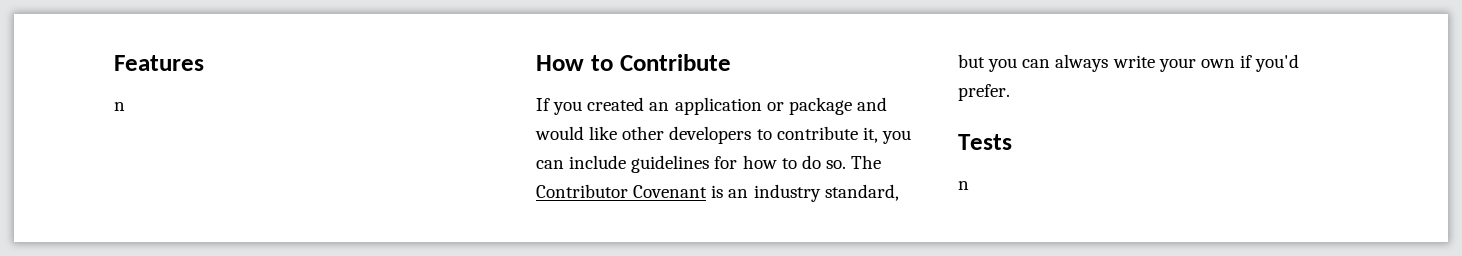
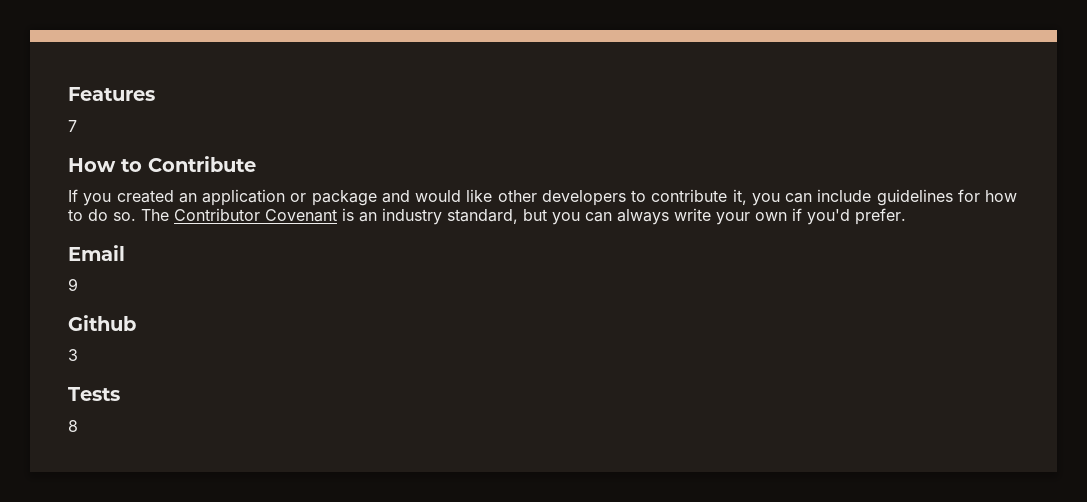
[114,102,125,111] n -> [68,120,77,132] 7
(1010, 92) none -> [68,245,125,261] [68,278,78,291] [68,315,136,331] [68,349,78,361] // Email // 9 // Github // 3
[958,181,969,190] n -> [68,420,78,432] 8

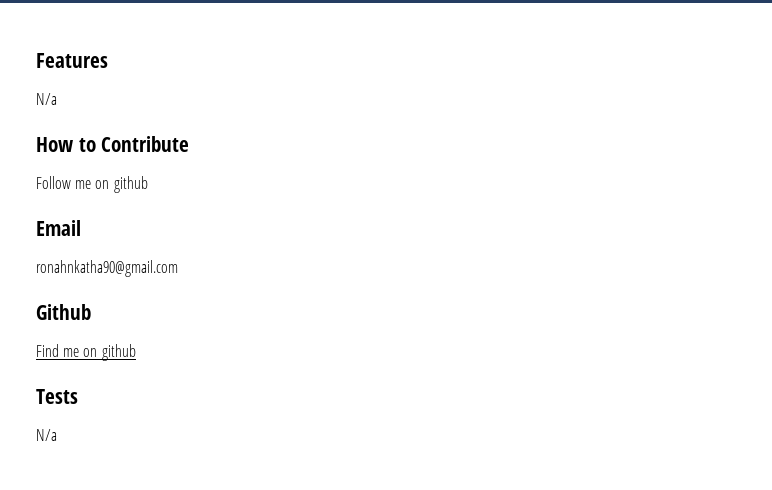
[68,120,77,132] 7 -> [36,93,57,105] N/a
[68,189,1017,206] [68,208,906,225] If you created an application or package and would like other developers to contribute it, you can include guidelines for how to do so. The Contributor Covenant is an industry standard, but you can always write your own if you'd prefer. -> [36,176,148,193] Follow me on github
[68,278,78,291] 9 -> [36,260,178,277] ronahnkatha90@gmail.com
[68,349,78,361] 3 -> [36,344,136,361] Find me on github
[68,420,78,432] 8 -> [36,429,57,441] N/a

